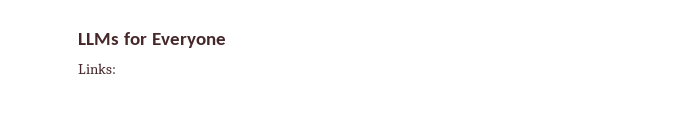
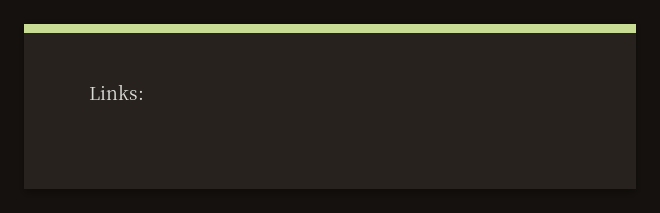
[78,32,226,48] LLMs for Everyone // -> (89, 92) none

